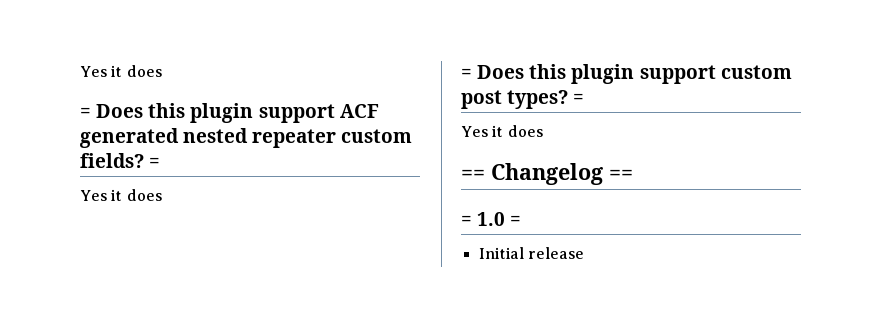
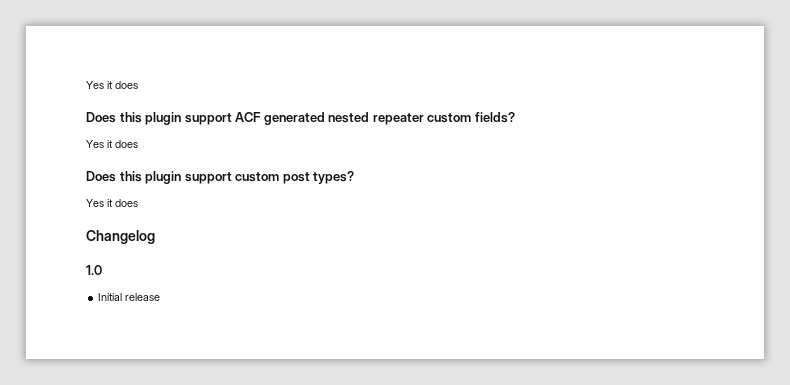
[80,65,162,77] [80,107,91,118] Yes it does // = -> [86,81,138,89] Yes it does //
[149,157,161,168] [80,189,162,201] [461,68,472,79] = // Yes it does // = -> [86,140,138,148] // Yes it does //
[573,93,585,104] [461,125,543,137] [461,169,485,180] = // Yes it does // == -> [86,199,138,207] // Yes it does //
[609,169,633,180] [461,215,472,226] == // = -> (155, 237) //
[510,215,522,226] = -> (102, 270) none

